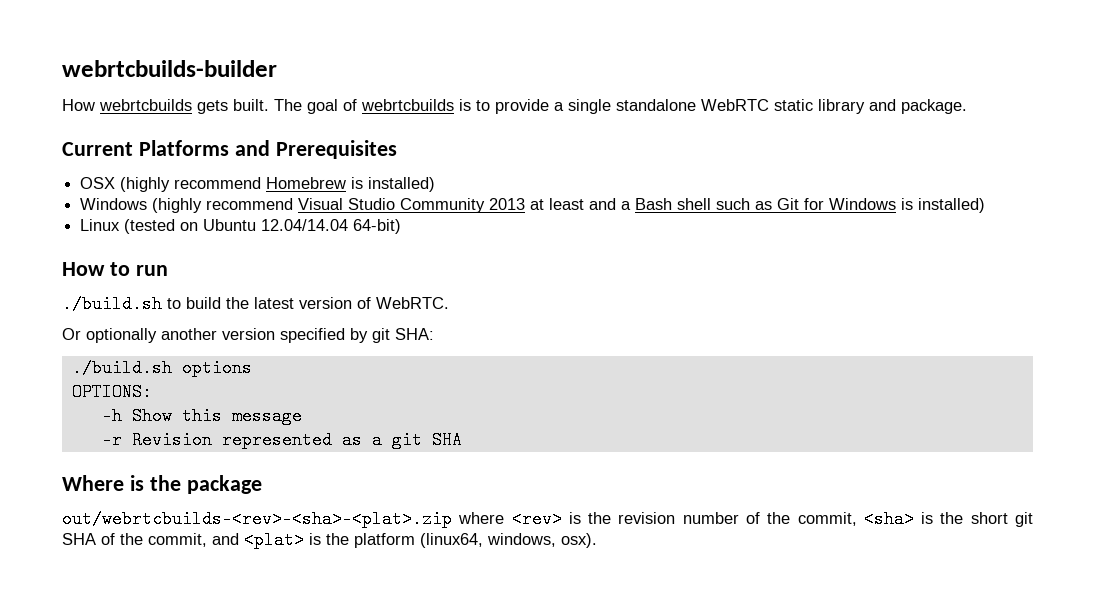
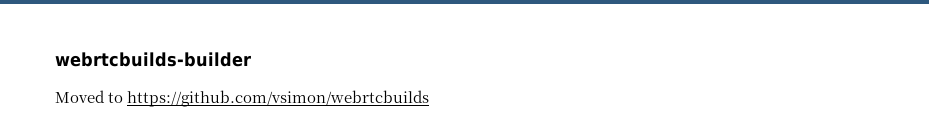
[62,99,967,114] [62,140,397,159] [80,177,436,192] [80,198,986,213] [80,219,402,234] [62,262,168,276] [62,295,449,313] [62,328,434,343] [71,359,252,377] [71,383,152,401] [101,407,302,425] [101,431,462,449] [62,475,262,494] [62,510,1034,528] [62,531,597,549] How webrtcbuilds gets built. The goal of webrtcbuilds is to provide a single standalone WebRTC static library and package. // Current Platforms and Prerequisites // OSX (highly recommend Homebrew is installed) // Windows (highly recommend Visual Studio Community 2013 at least and a Bash shell such as Git for Windows is installed) // Linux (tested on Ubuntu 12.04/14.04 64-bit) // How to run // ./build.sh to build the latest version of WebRTC. // Or optionally another version specified by git SHA: // ./build.sh options // OPTIONS: // -h Show this message // -r Revision represented as a git SHA // Where is the package // out/webrtcbuilds-<rev>-<sha>-<plat>.zip where <rev> is the revision number of the commit, <sha> is the short git SHA of the commit, and <plat> is the platform (linux64, windows, osx). -> [55,90,430,107] Moved to https://github.com/vsimon/webrtcbuilds

